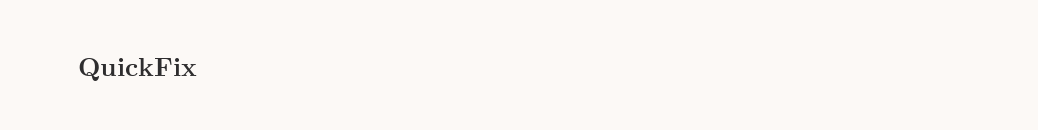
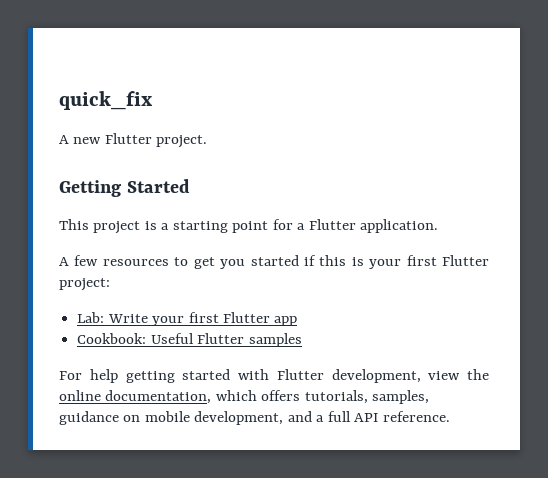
[78,58,197,81] QuickFix -> [59,91,153,110] [59,133,208,148] [59,179,190,197] [59,219,439,234] [59,255,490,269] [59,278,110,291] [77,312,298,326] [77,333,302,347] [59,369,489,383] [59,390,430,404] [59,411,450,425] quick_fix // A new Flutter project. // Getting Started // This project is a starting point for a Flutter application. // A few resources to get you started if this is your first Flutter project: // Lab: Write your first Flutter app // Cookbook: Useful Flutter samples // For help getting started with Flutter development, view the online documentation, which offers tutorials, samples, guidance on mobile development, and a full API reference.

